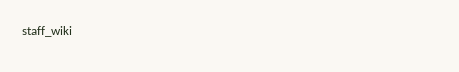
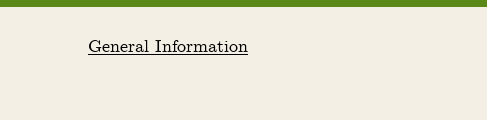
[22,26,72,37] staff_wiki -> [88,40,248,52] General Information

